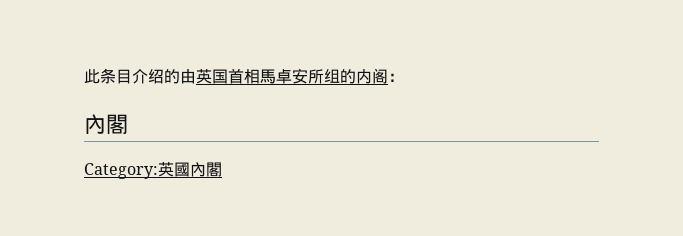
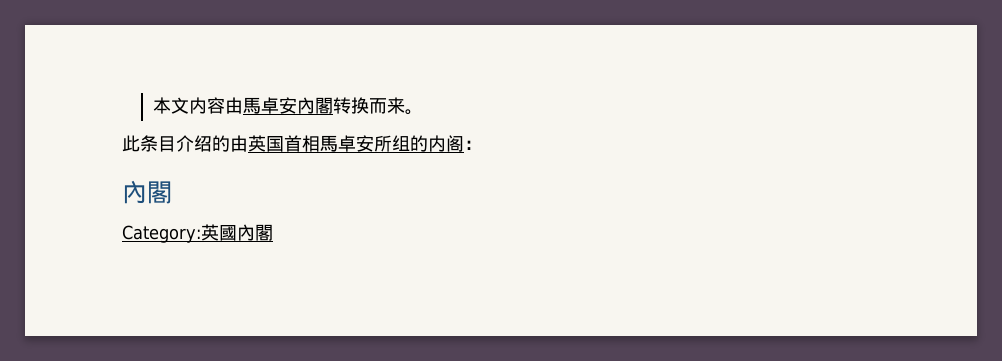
(84, 76) none -> [153,97,424,115] 本文内容由馬卓安內閣转换而来。 //

